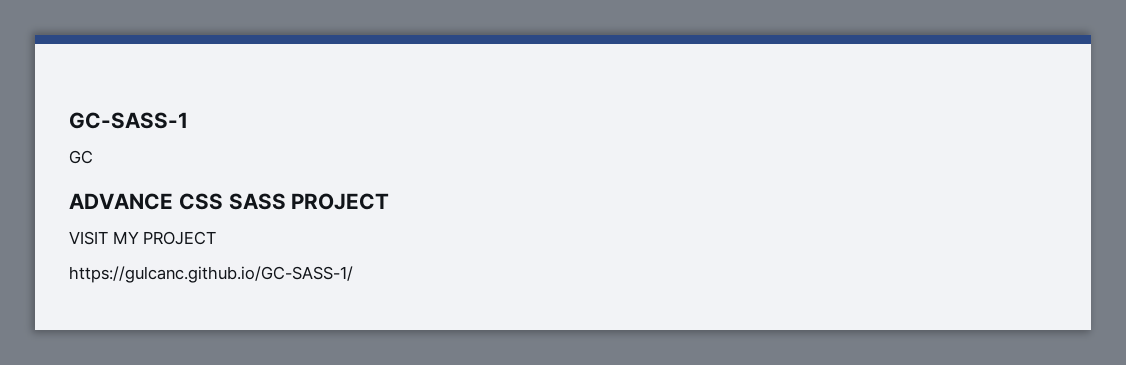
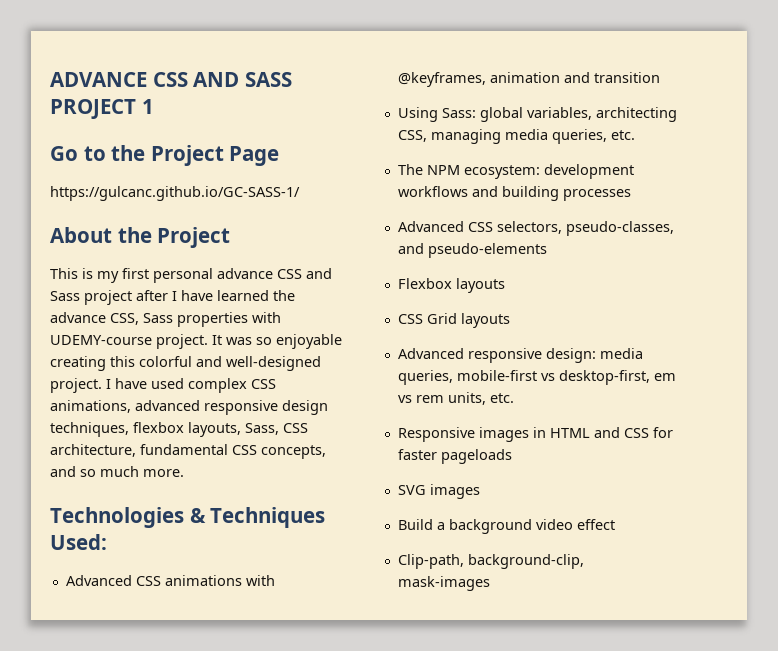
[69,112,188,129] [69,150,93,164] GC-SASS-1 // GC // -> (50, 79) none
(223, 201) none -> [193,72,240,87] AND
[69,231,217,245] [69,266,353,283] // VISIT MY PROJECT // https://gulcanc.github.io/GC-SASS-1/ -> [141,99,154,114] [50,145,280,166] [50,186,300,201] [50,227,231,248] [50,268,332,283] [50,290,295,305] [50,312,281,327] [50,334,342,349] [50,356,321,371] [50,378,276,393] [50,400,328,415] [50,422,308,437] [50,444,326,459] [50,466,184,477] [50,507,326,528] [50,534,107,550] [65,575,275,586] [397,72,660,87] [397,107,677,122] [397,129,635,144] [397,164,634,179] [397,186,631,201] [397,221,674,236] [397,243,547,258] [397,278,505,293] [397,313,510,328] [397,348,643,363] [397,370,676,385] [397,392,514,405] [397,427,673,442] [397,449,512,464] [397,484,480,499] [397,519,615,534] [397,554,584,569] [397,576,490,591] 1 // Go to the Project Page // https://gulcanc.github.io/GC-SASS-1/ // About the Project // This is my first personal advance CSS and Sass project after I have learned the advance CSS, Sass properties with UDEMY-course project. It was so enjoyable creating this colorful and well-designed project. I have used complex CSS animations, advanced responsive design techniques, flexbox layouts, Sass, CSS architecture, fundamental CSS concepts, and so much more. // Technologies & Techniques Used: // Advanced CSS animations with @keyframes, animation and transition // Using Sass: global variables, architecting CSS, managing media queries, etc. // The NPM ecosystem: development workflows and building processes // Advanced CSS selectors, pseudo-classes, and pseudo-elements // Flexbox layouts // CSS Grid layouts // Advanced responsive design: media queries, mobile-first vs desktop-first, em vs rem units, etc. // Responsive images in HTML and CSS for faster pageloads // SVG images // Build a background video effect // Clip-path, background-clip, mask-images

